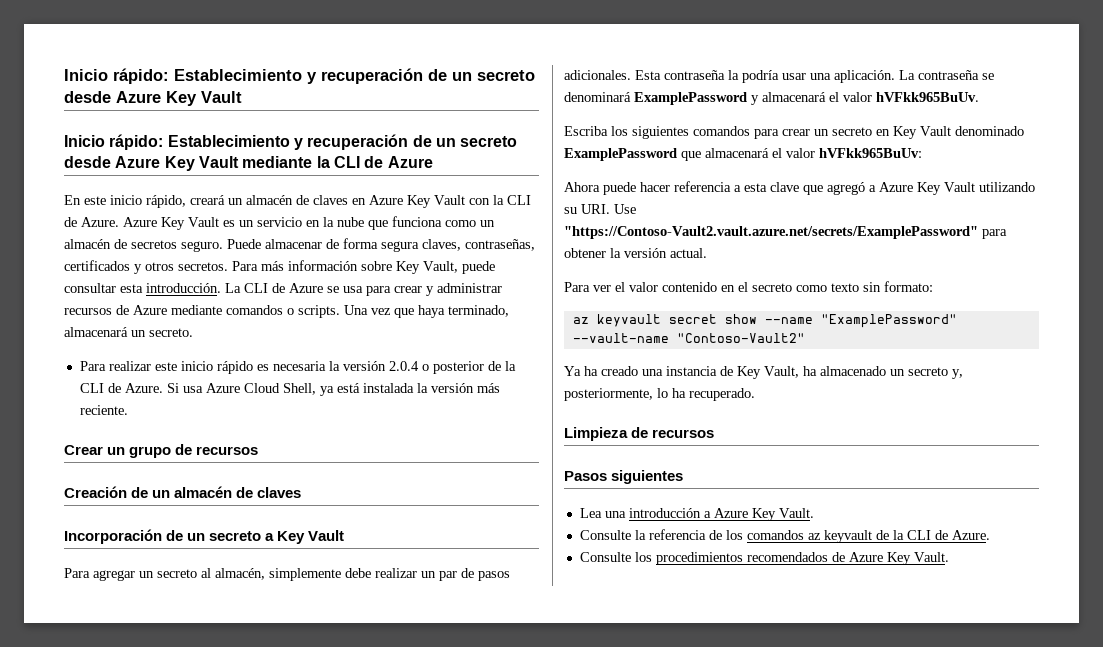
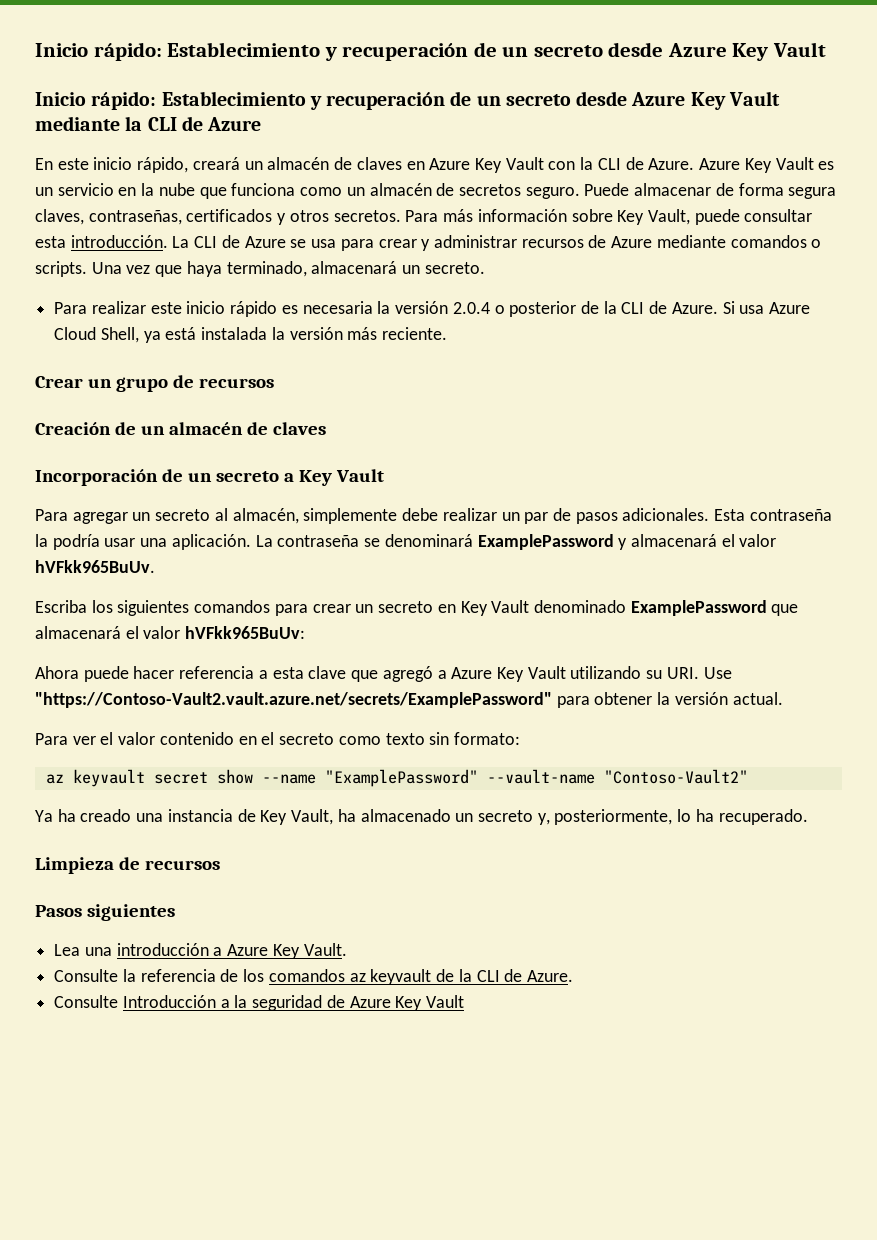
[634,552,828,565] los procedimientos recomendados -> [122,995,323,1011] Introducción a la seguridad
[913,552,949,562] Vault. -> [426,995,465,1008] Vault

